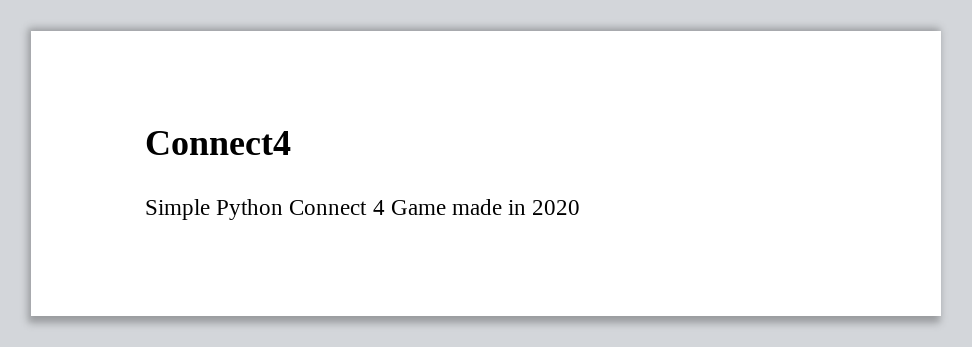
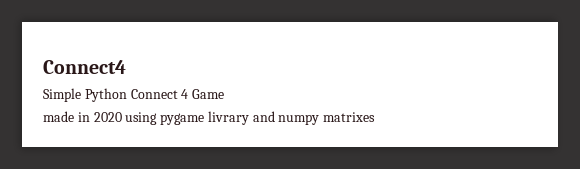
(446, 207) none -> (225, 94) //
(581, 207) none -> [125,111,376,125] using pygame livrary and numpy matrixes

